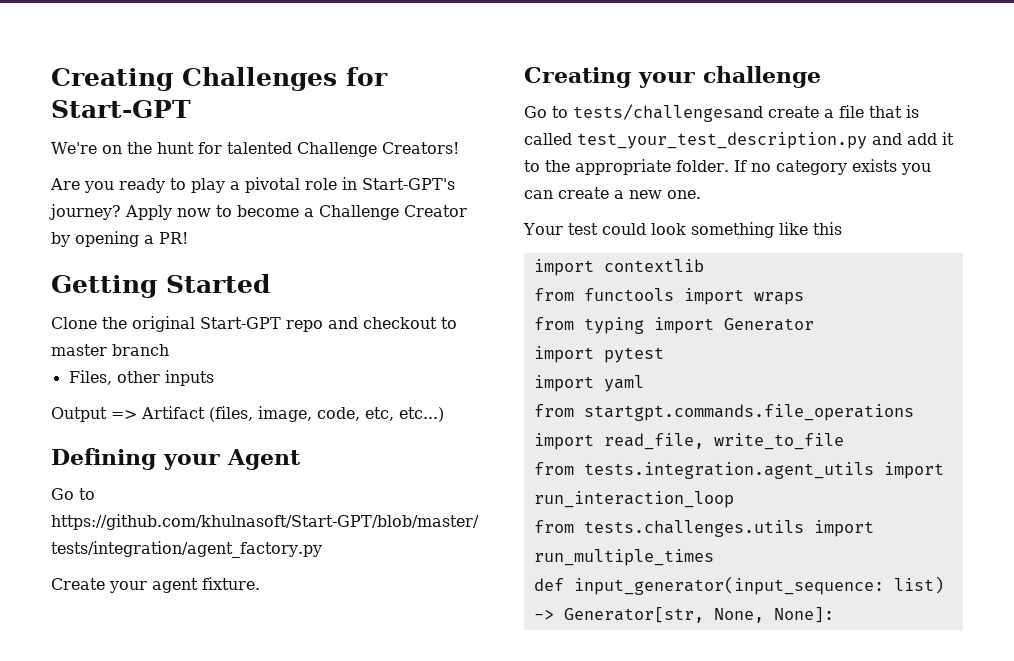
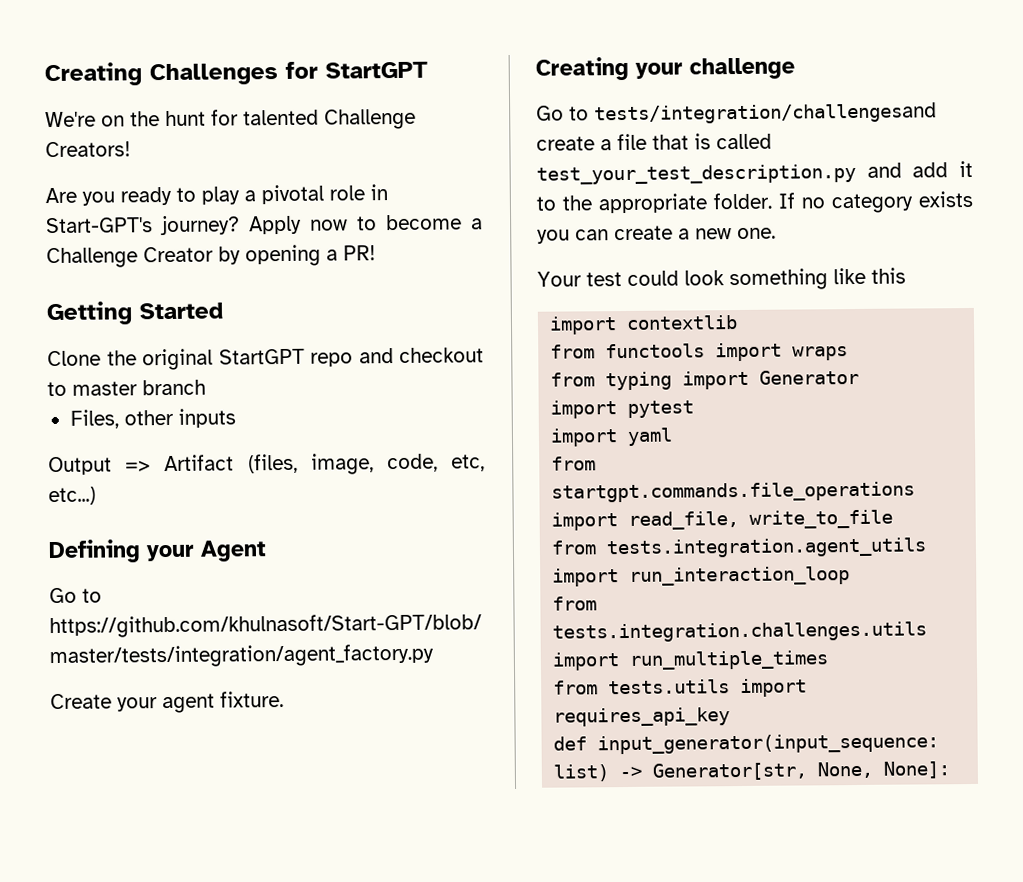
[51,100,191,118] Start-GPT -> [325,61,428,79] StartGPT
[200,317,281,329] Start-GPT -> [218,348,305,365] StartGPT
[573,104,763,122] tests/challengesand -> [594,102,937,125] tests/integration/challengesand
[583,520,804,537] tests.challenges.utils -> [552,621,928,643] tests.integration.challenges.utils
(714, 557) none -> [553,678,808,698] [553,707,731,727] // from tests.utils import requires_api_key

